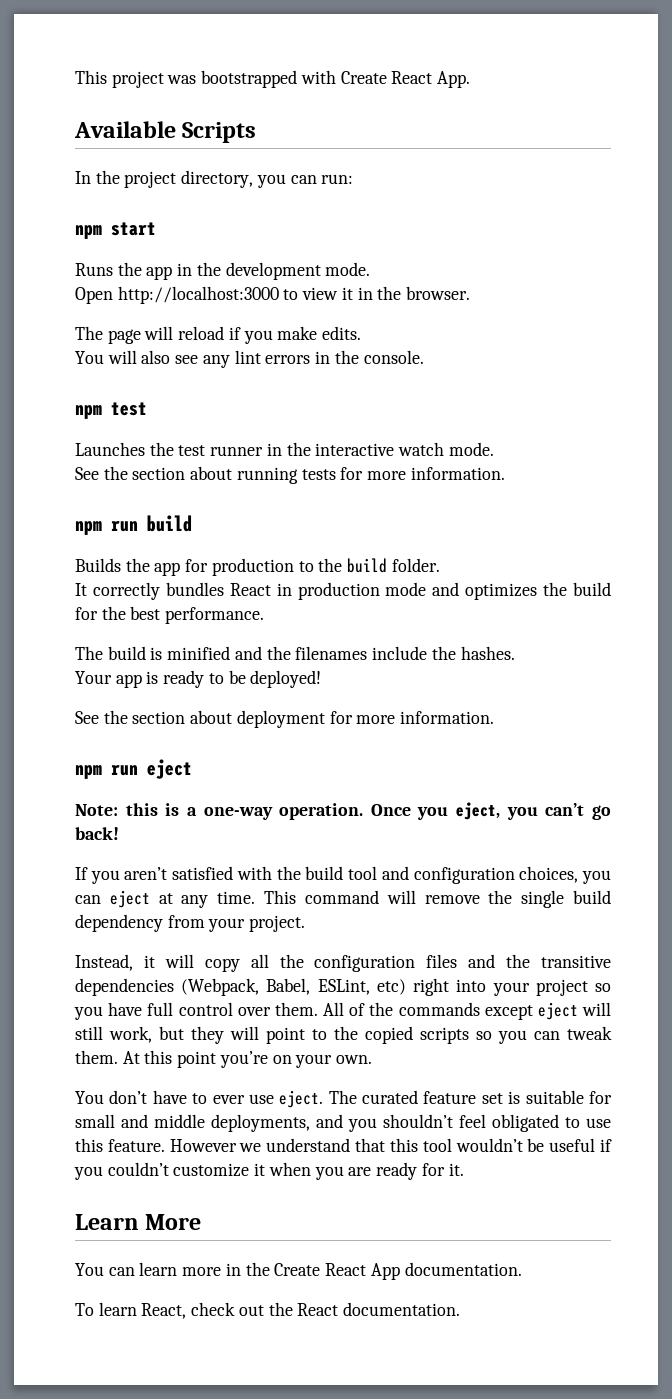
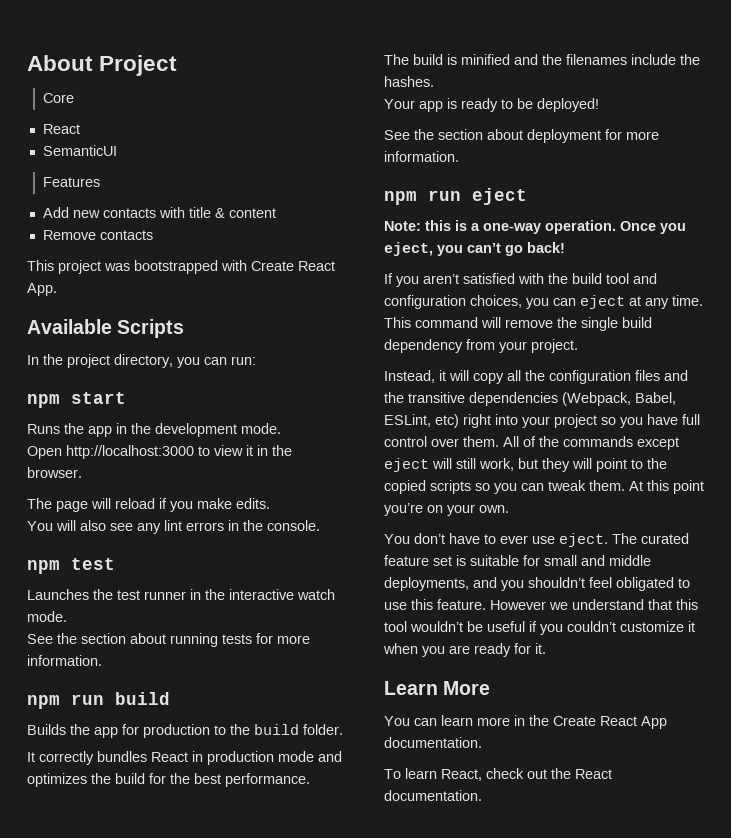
(75, 77) none -> [27,55,178,76] [43,93,75,103] [42,124,80,134] [42,145,117,156] [43,177,101,187] [42,207,276,218] [42,230,153,240] About Project // Core // React // SemanticUI // Features // Add new contacts with title & content // Remove contacts //

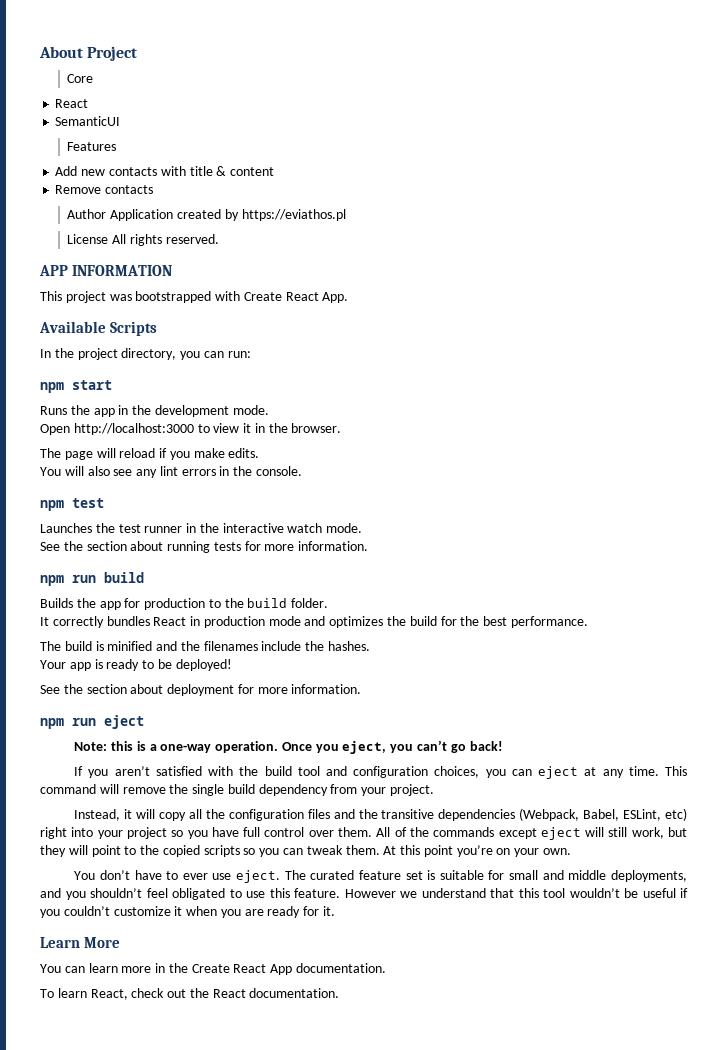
(153, 235) none -> [67,209,346,221] [67,234,219,246] [39,265,173,276] // Author Application created by https://eviathos.pl // License All rights reserved. // APP INFORMATION

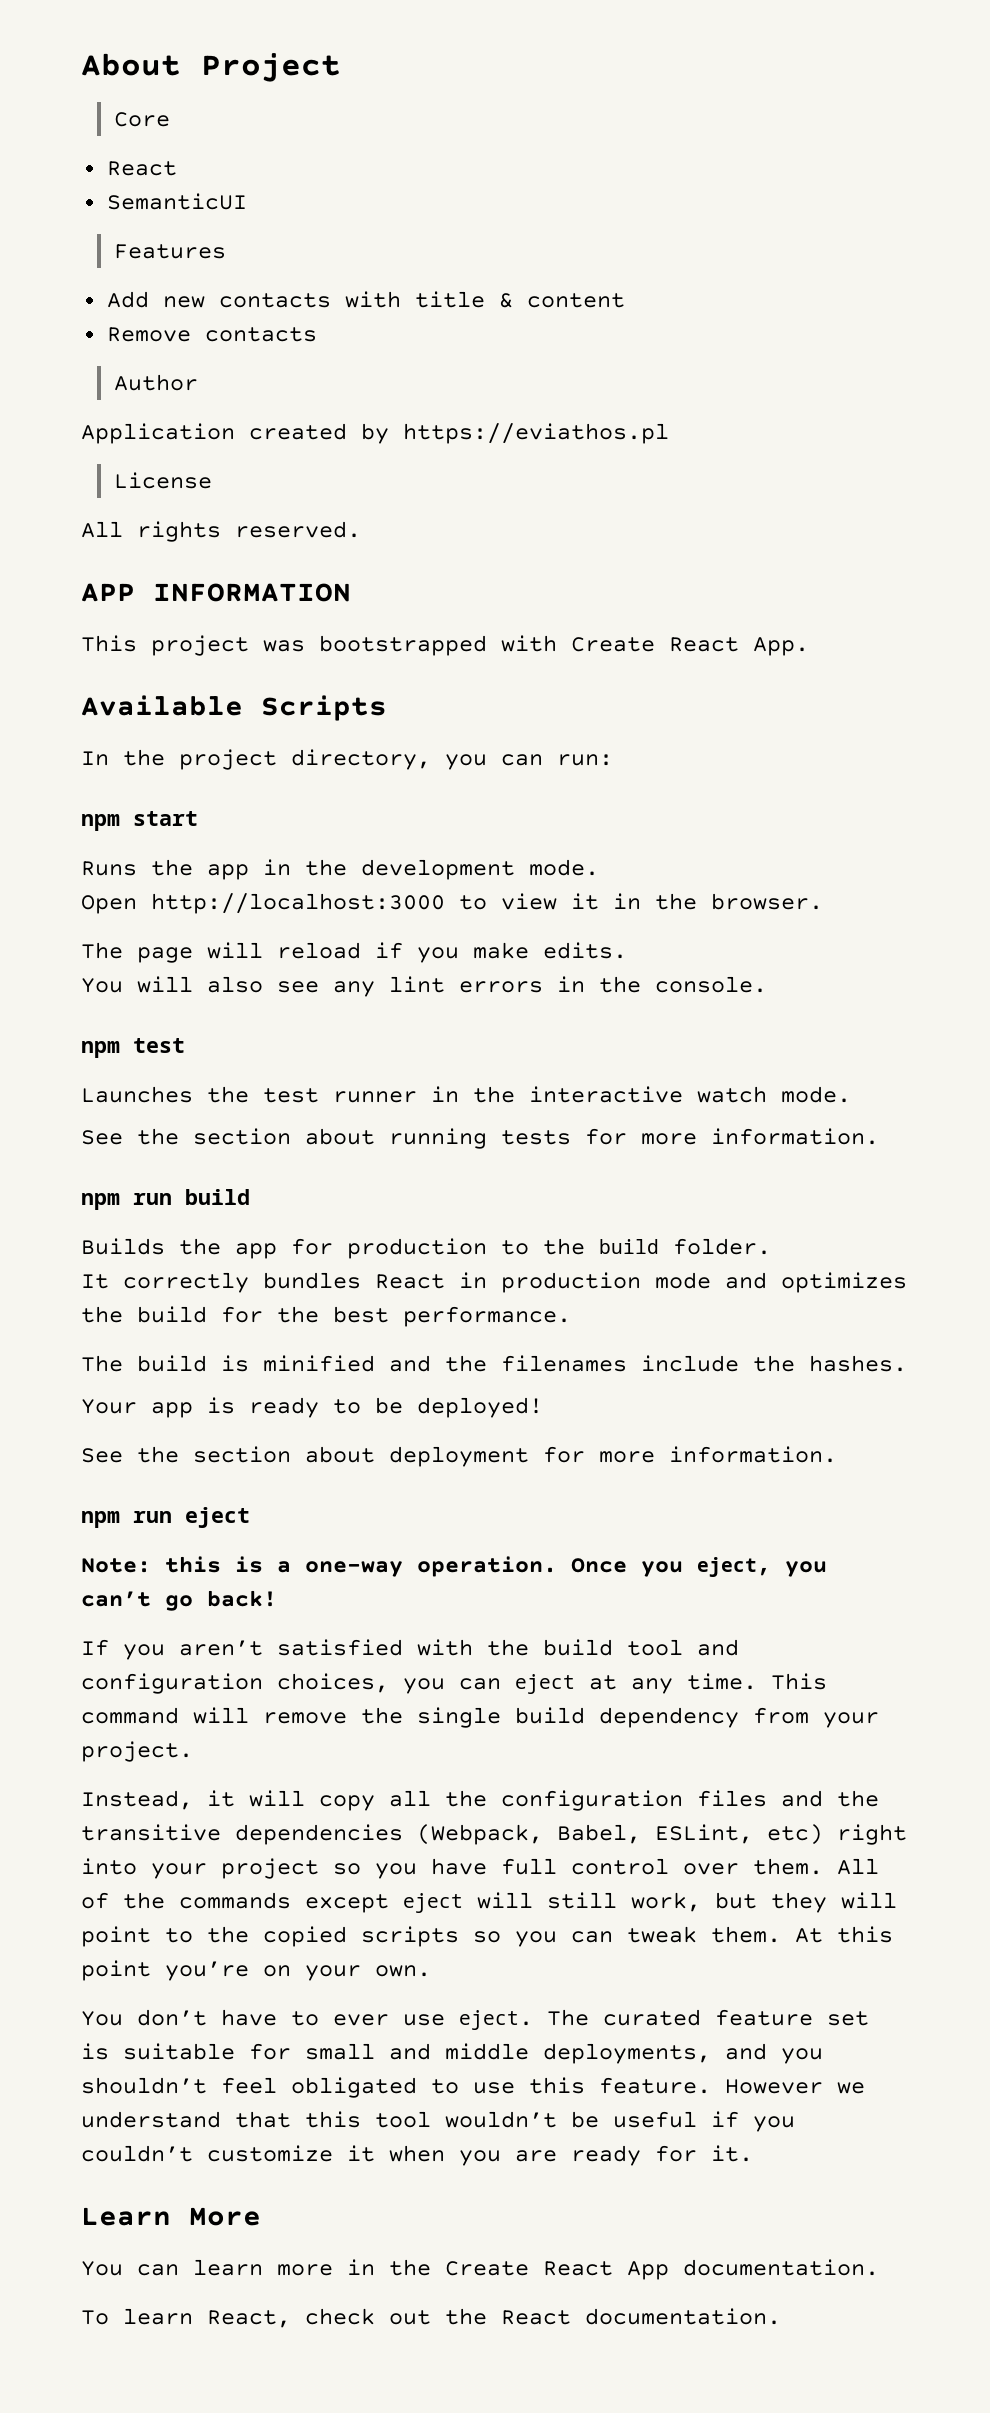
(107, 214) none -> (198, 382) //
(109, 239) none -> (212, 480) //

